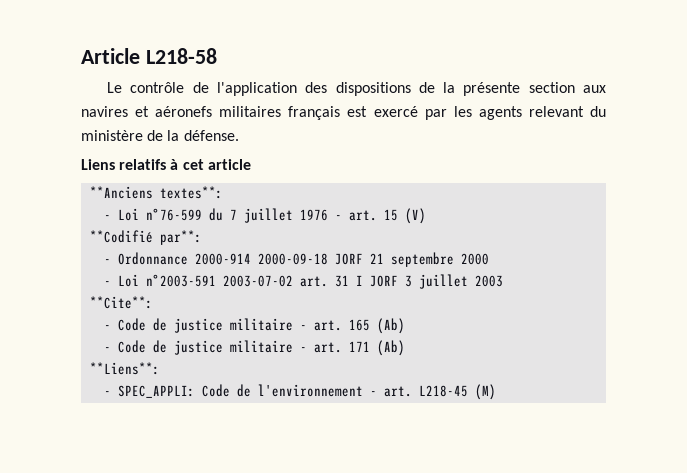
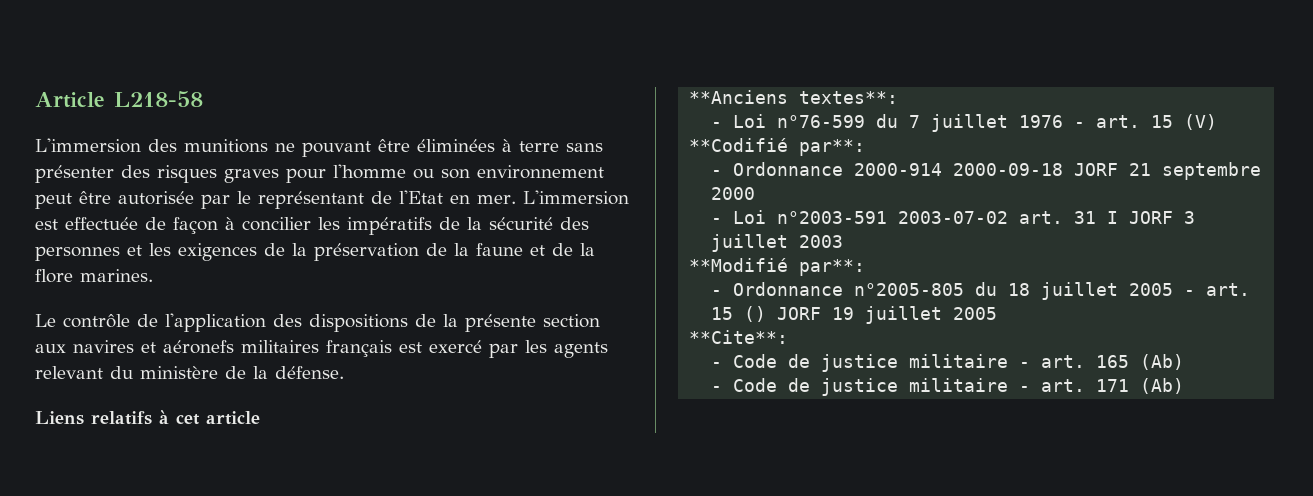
(217, 56) none -> [35,138,603,157] [35,164,604,183] [35,190,629,209] [35,217,589,235] [35,243,595,261] [35,269,153,283] // L'immersion des munitions ne pouvant être éliminées à terre sans présenter des risques graves pour l'homme ou son environnement peut être autorisée par le représentant de l'Etat en mer. L'immersion est effectuée de façon à concilier les impératifs de la sécurité des personnes et les exigences de la préservation de la faune et de la flore marines.
(504, 281) none -> [689,258,866,276] [711,282,1251,300] [711,306,998,324] // **Modifié par**: // - Ordonnance n°2005-805 du 18 juillet 2005 - art. 15 () JORF 19 juillet 2005
[90,362,161,375] [104,384,497,400] // **Liens**: // - SPEC_APPLI: Code de l'environnement - art. L218-45 (M) -> (1185, 386) none

